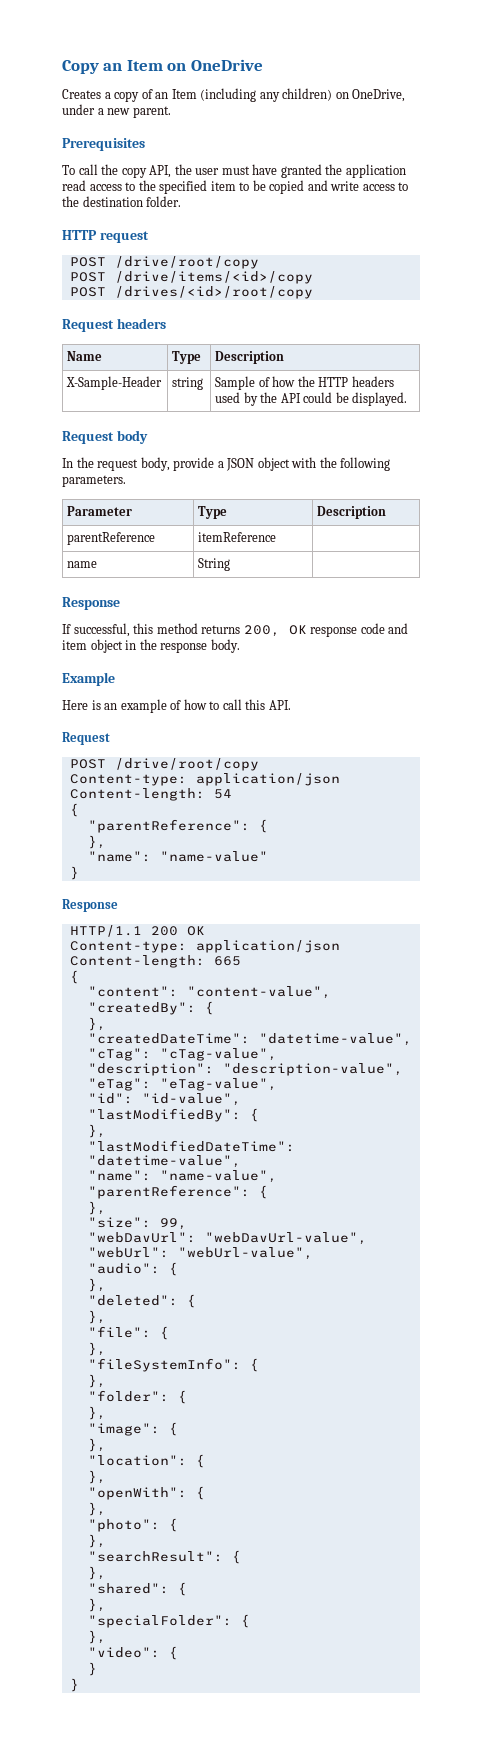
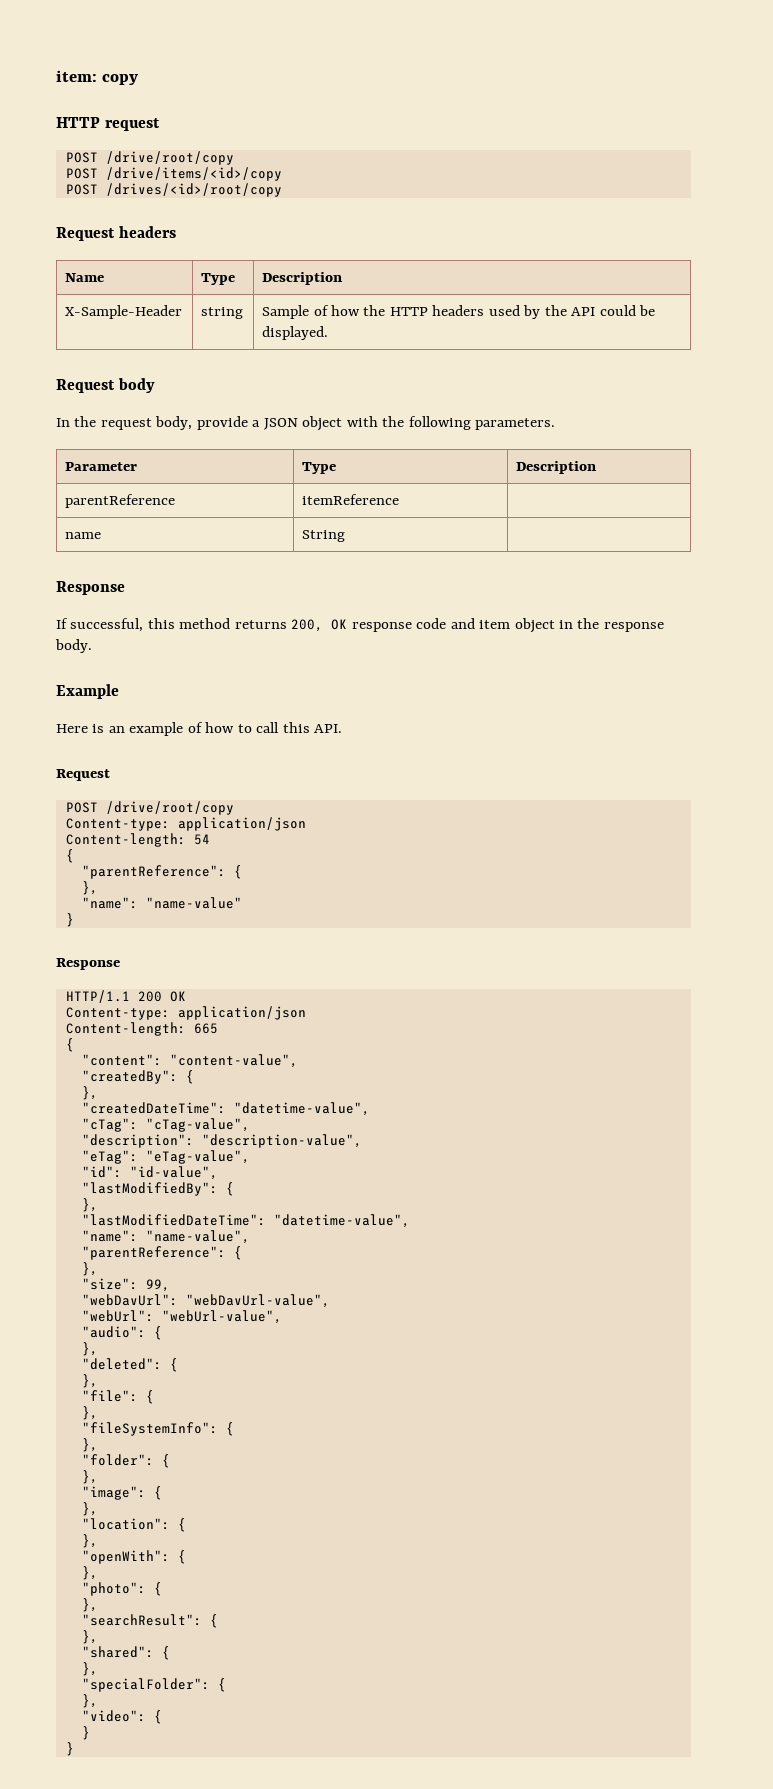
[62,59,263,74] [62,88,406,102] [62,104,171,118] [62,138,145,151] [62,164,406,178] [62,180,409,194] [62,196,182,207] Copy an Item on OneDrive // Creates a copy of an Item (including any children) on OneDrive, under a new parent. // Prerequisites // To call the copy API, the user must have granted the application read access to the specified item to be copied and write access to the destination folder. -> [56,70,139,85] item: copy

